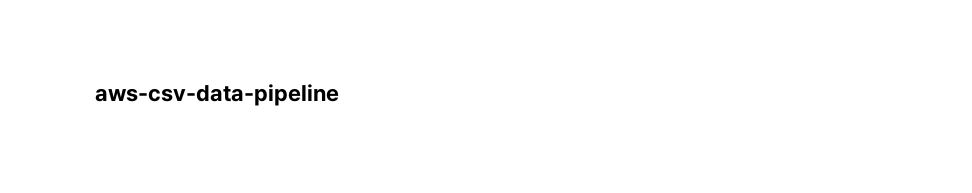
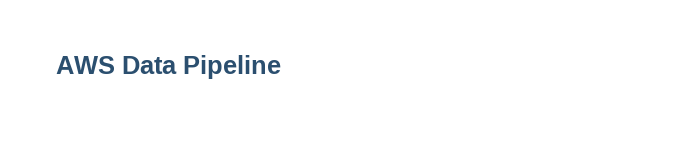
[95,84,339,106] aws-csv-data-pipeline -> [56,55,281,79] AWS Data Pipeline

